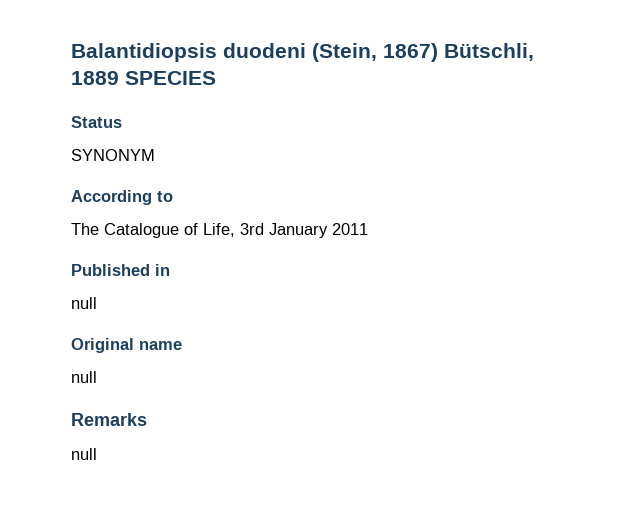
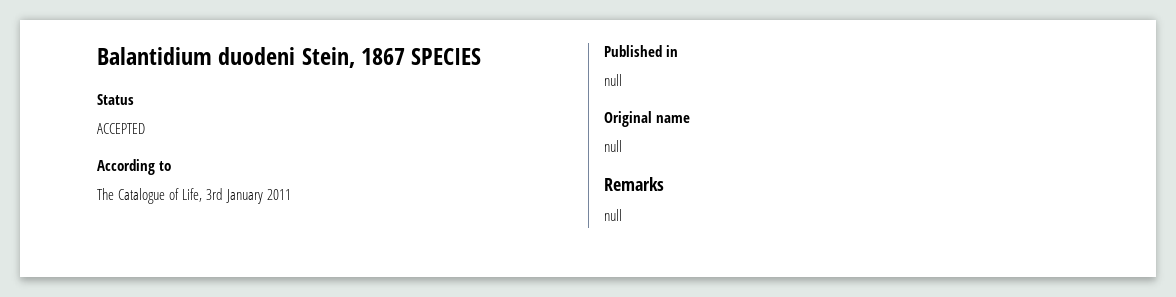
[71,43,534,62] [71,71,119,85] Balantidiopsis duodeni (Stein, 1867) Bütschli, 1889 -> [97,47,406,68] Balantidium duodeni Stein, 1867
[71,149,155,161] SYNONYM -> [97,123,145,134] ACCEPTED

